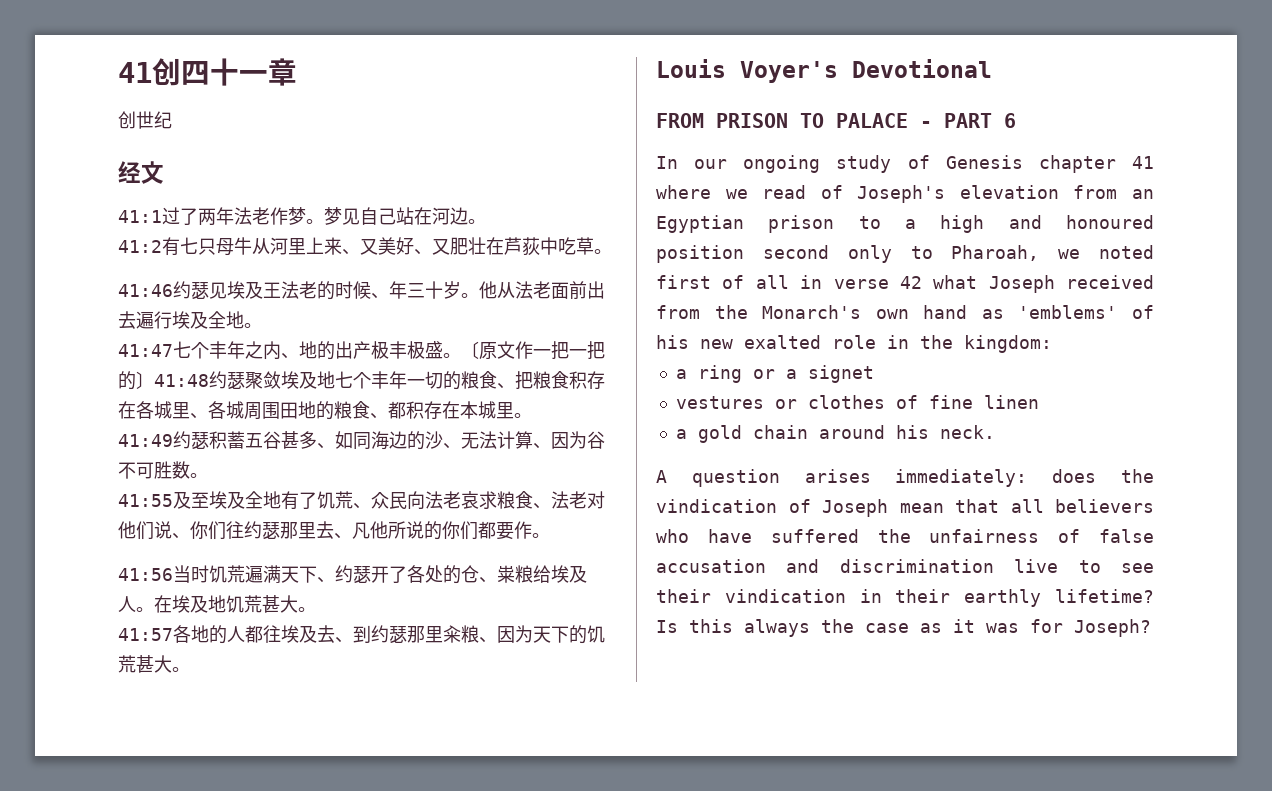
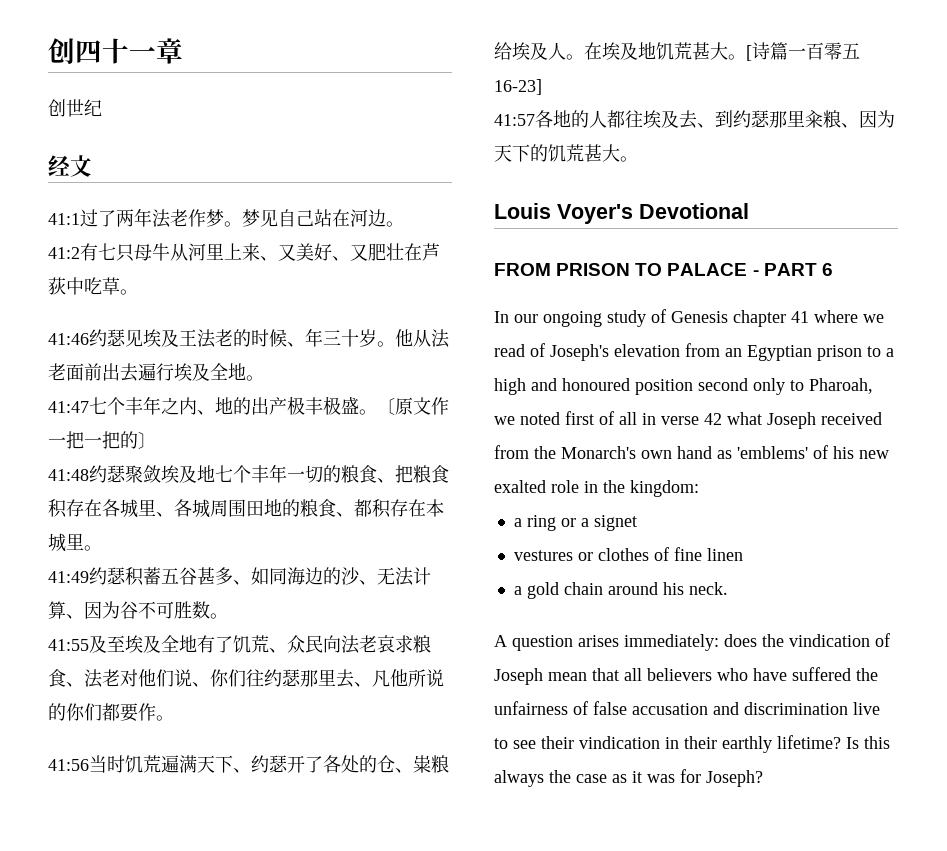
[118,62,152,83] 41 -> (48, 51) none
(154, 380) none -> (156, 440) //
(316, 609) none -> [746,42,860,61] [494,79,542,95] [诗篇一百零五16-23]

